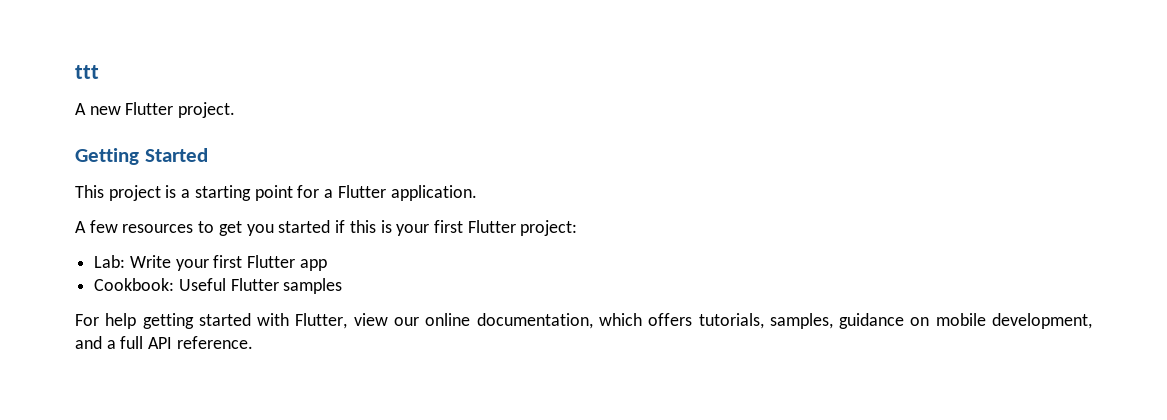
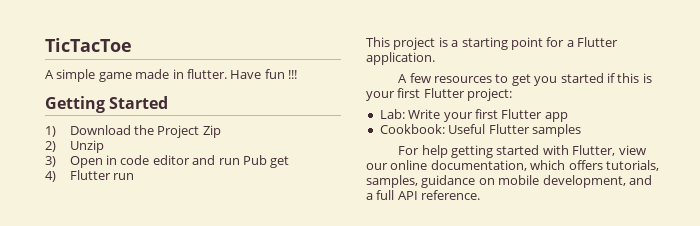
[75,65,99,79] [75,102,236,118] [75,148,208,165] ttt // A new Flutter project. // Getting Started -> [45,38,132,52] [45,69,297,82] [45,96,169,113] [45,125,221,138] [45,140,104,153] [45,155,290,168] [45,170,135,182] TicTacToe // A simple game made in flutter. Have fun !!! // Getting Started // 1) Download the Project Zip // 2) Unzip // 3) Open in code editor and run Pub get // 4) Flutter run

